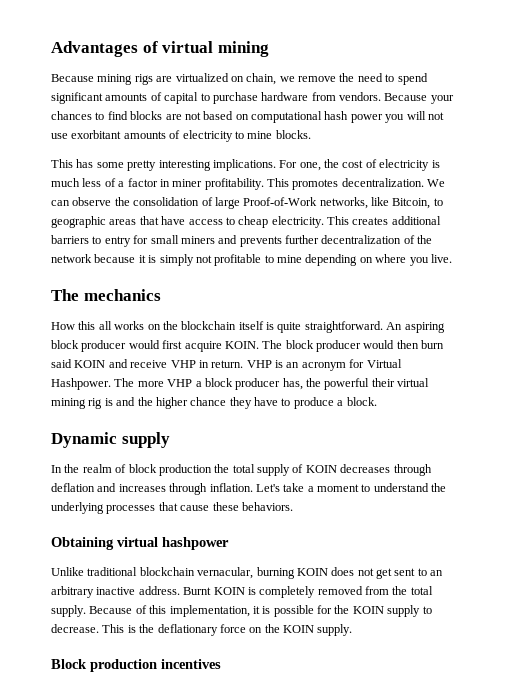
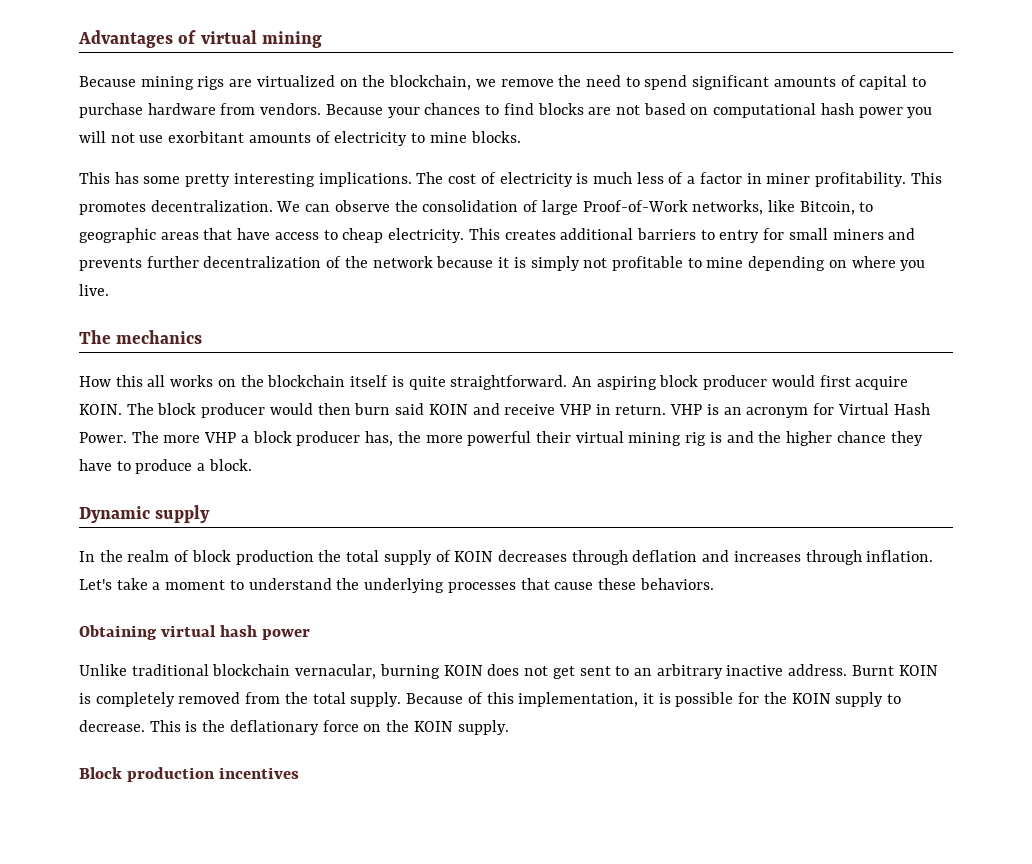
[246,73,277,85] chain, -> [362,75,472,90] the blockchain,
[279,159,339,171] For one, the -> [416,172,444,184] The
[51,378,111,390] Hashpower. -> [893,403,930,415] [79,432,127,443] Hash Power.
(321, 382) none -> [425,435,463,443] more
[162,537,229,550] hashpower -> [219,625,310,640] hash power

